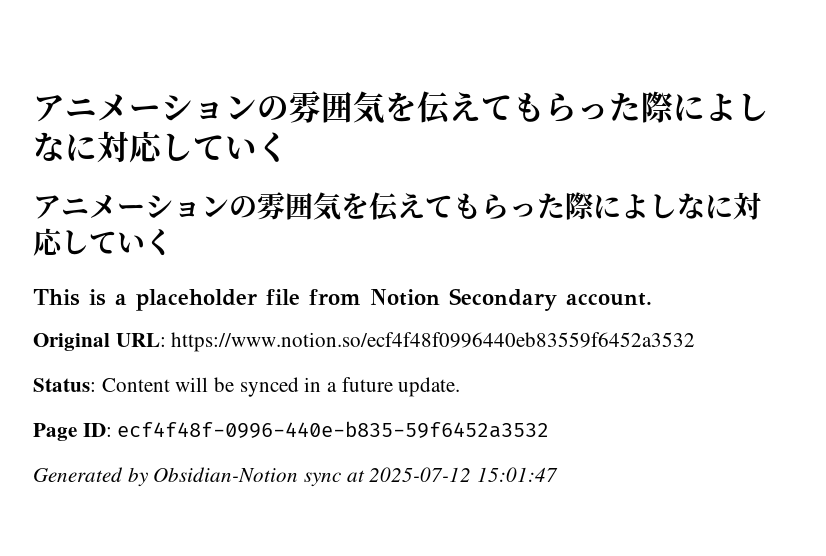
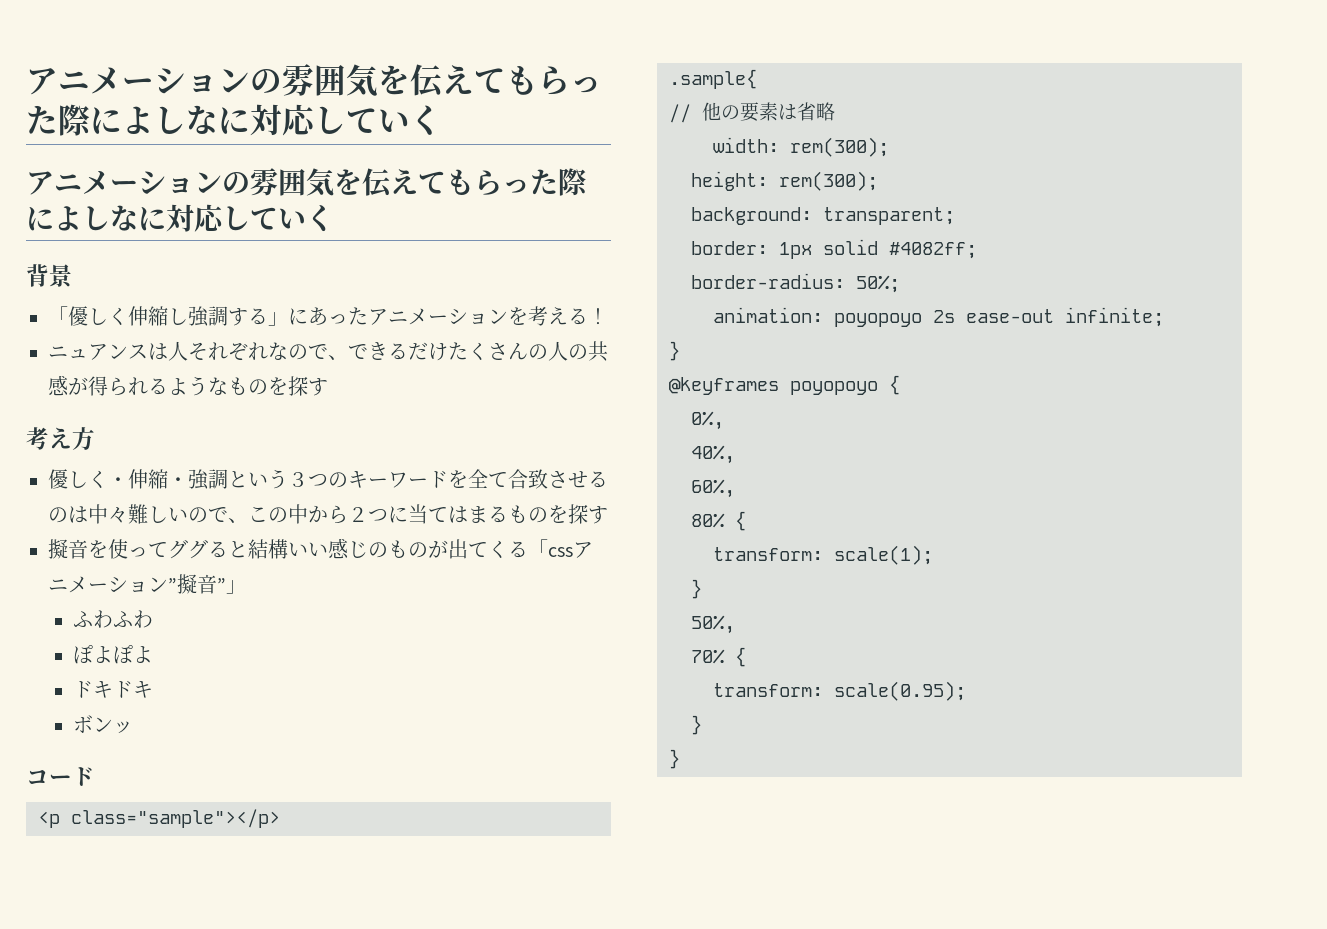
[33,288,652,311] [33,332,696,352] [33,377,461,397] [33,421,550,441] [33,467,559,487] This is a placeholder file from Notion Secondary account. // Original URL: https://www.notion.so/ecf4f48f0996440eb83559f6452a3532 // Status: Content will be synced in a future update. // Page ID: ecf4f48f-0996-440e-b835-59f6452a3532 // Generated by Obsidian-Notion sync at 2025-07-12 15:01:47 -> [26,264,72,288] [48,306,608,327] [48,341,608,362] [48,375,328,396] [26,427,95,450] [48,469,608,490] [48,504,608,524] [48,538,593,559] [48,574,246,594] [72,610,153,628] [72,645,153,664] [72,681,153,698] [72,715,133,734] [26,767,95,786] [38,809,280,828] [669,69,757,89] [669,102,835,123] [713,137,889,157] [691,171,878,191] [691,207,955,225] [691,239,977,259] [691,273,900,293] [713,307,1164,327] [669,341,680,361] [669,375,900,395] [691,411,724,430] [691,445,735,464] [691,479,735,498] [691,511,746,531] [713,545,933,565] [691,579,702,599] [691,615,735,634] [691,647,746,667] [713,681,966,701] [691,715,702,735] [669,749,680,769] 背景 // 「優しく伸縮し強調する」にあったアニメーションを考える！ // ニュアンスは人それぞれなので、できるだけたくさんの人の共感が得られるようなものを探す // 考え方 // 優しく・伸縮・強調という３つのキーワードを全て合致させるのは中々難しいので、この中から２つに当てはまるものを探す // 擬音を使ってググると結構いい感じのものが出てくる「cssアニメーション”擬音”」 // ふわふわ // ぽよぽよ // ドキドキ // ボンッ // コード // <p class="sample"></p> // .sample{ // // 他の要素は省略 // width: rem(300); // height: rem(300); // background: transparent; // border: 1px solid #4082ff; // border-radius: 50%; // animation: poyopoyo 2s ease-out infinite; // } // @keyframes poyopoyo { // 0%, // 40%, // 60%, // 80% { // transform: scale(1); // } // 50%, // 70% { // transform: scale(0.95); // } // }

